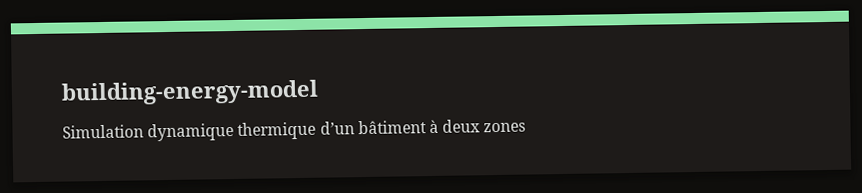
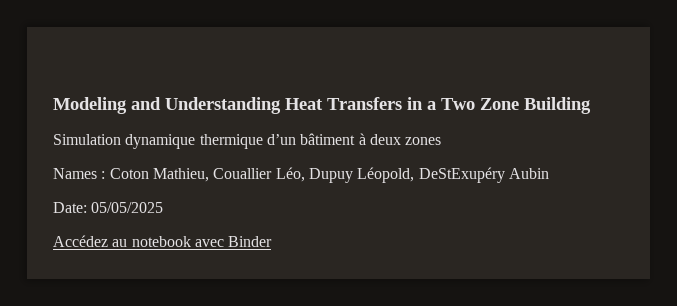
[61,79,319,106] building-energy-model -> [53,97,591,114] Modeling and Understanding Heat Transfers in a Two Zone Building
(527, 127) none -> [53,167,549,183] [53,202,164,213] [53,235,273,247] // Names : Coton Mathieu, Couallier Léo, Dupuy Léopold, DeStExupéry Aubin // Date: 05/05/2025 // Accédez au notebook avec Binder

